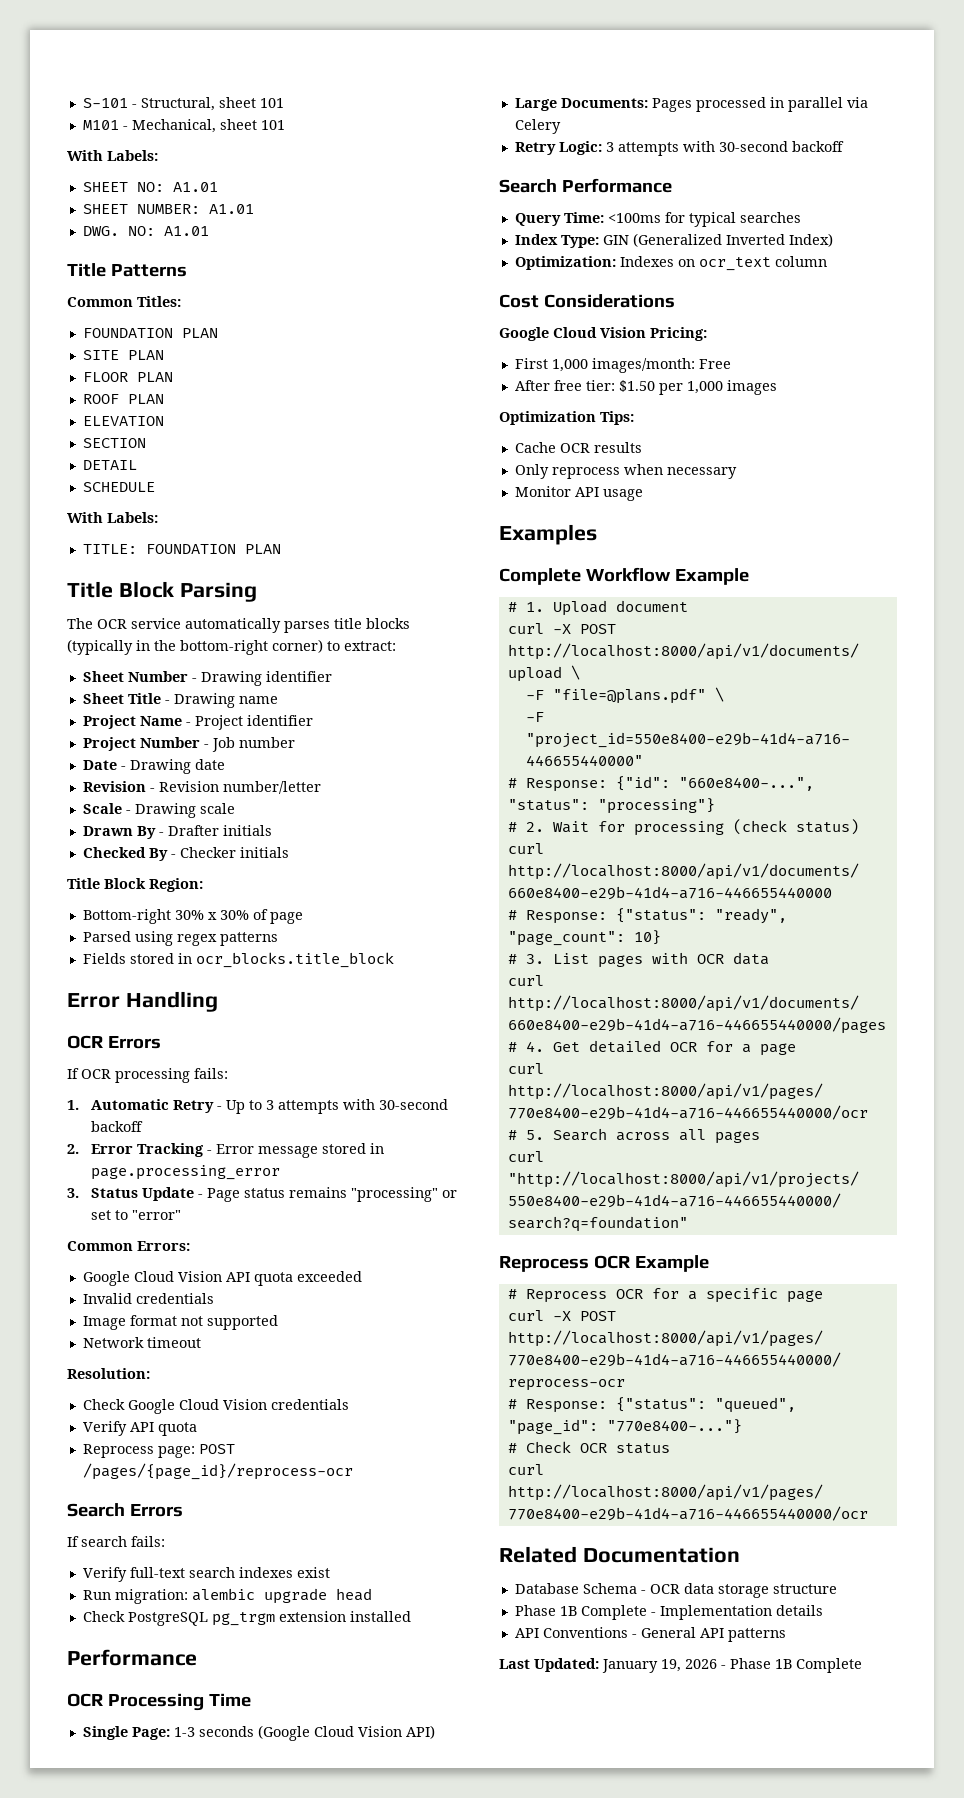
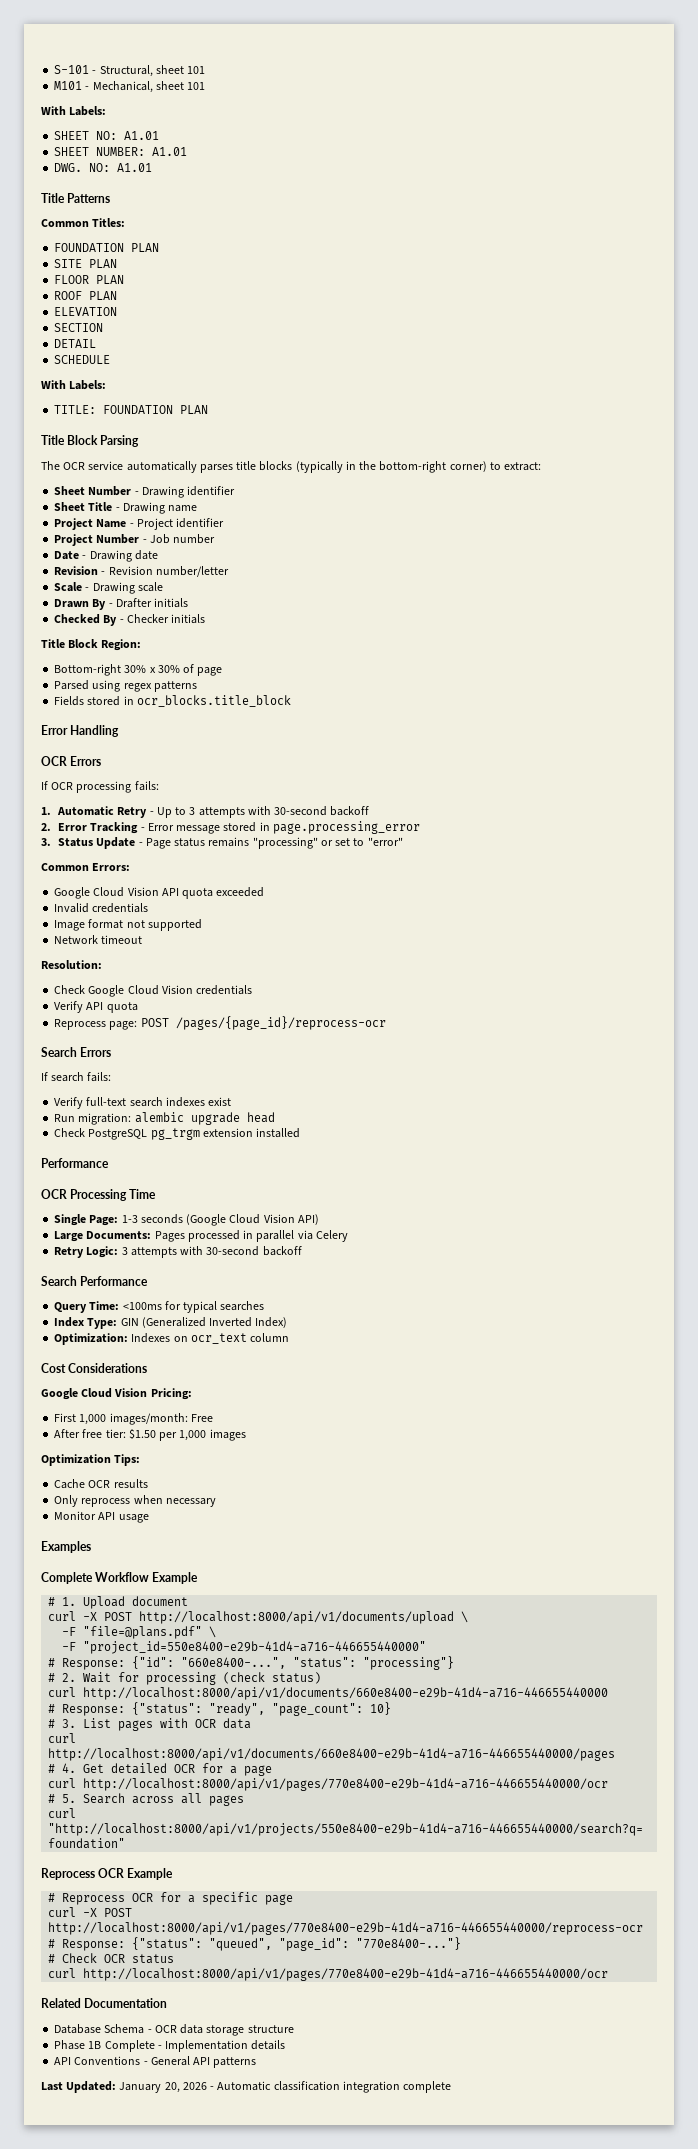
[661,1659,681,1672] 19, -> [164,2082,180,2093] 20,
[730,1658,862,1673] Phase 1B Complete -> [217,2081,452,2093] Automatic classification integration complete

